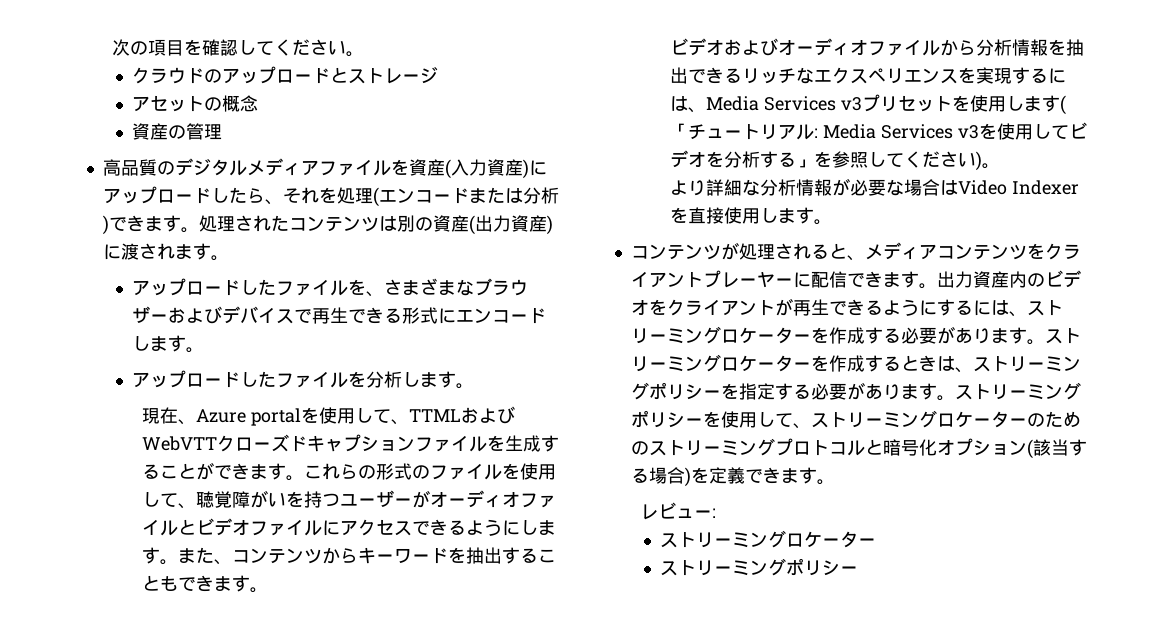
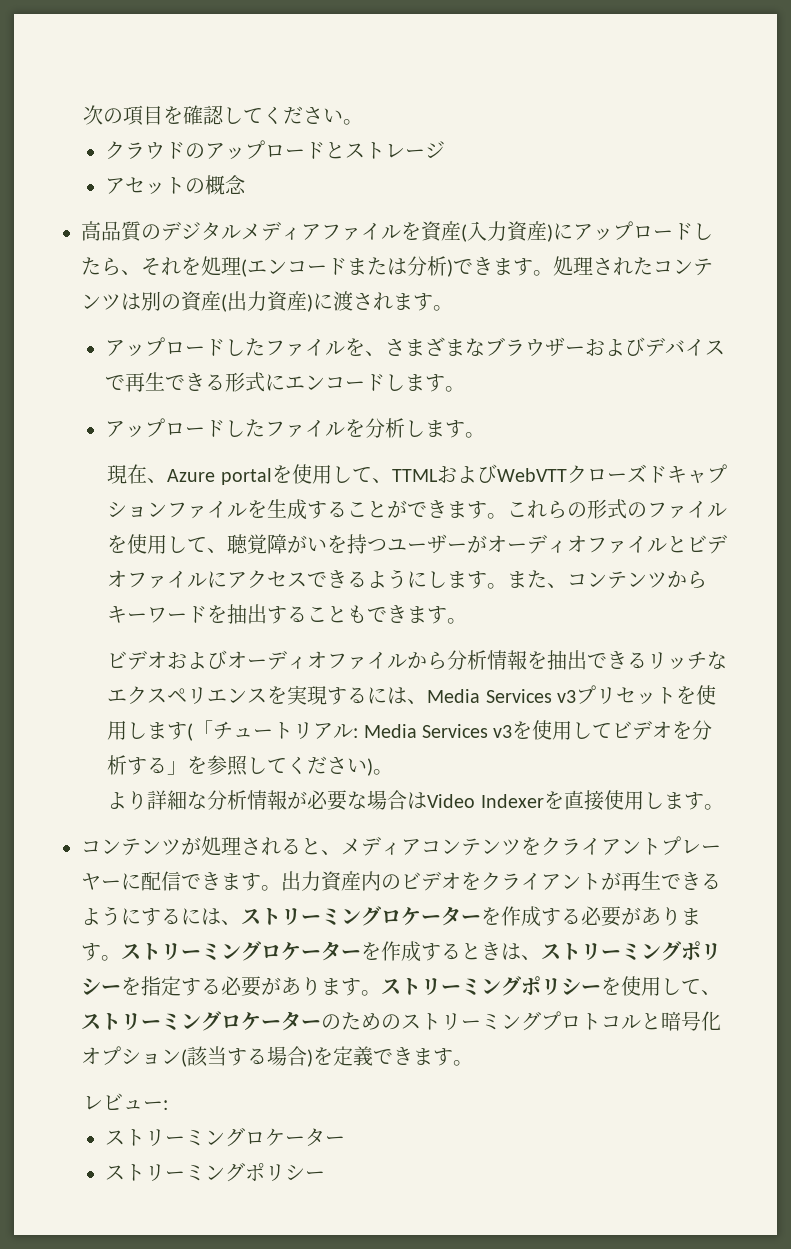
[132,123,223,140] // 資産の管理 -> (247, 184) none

